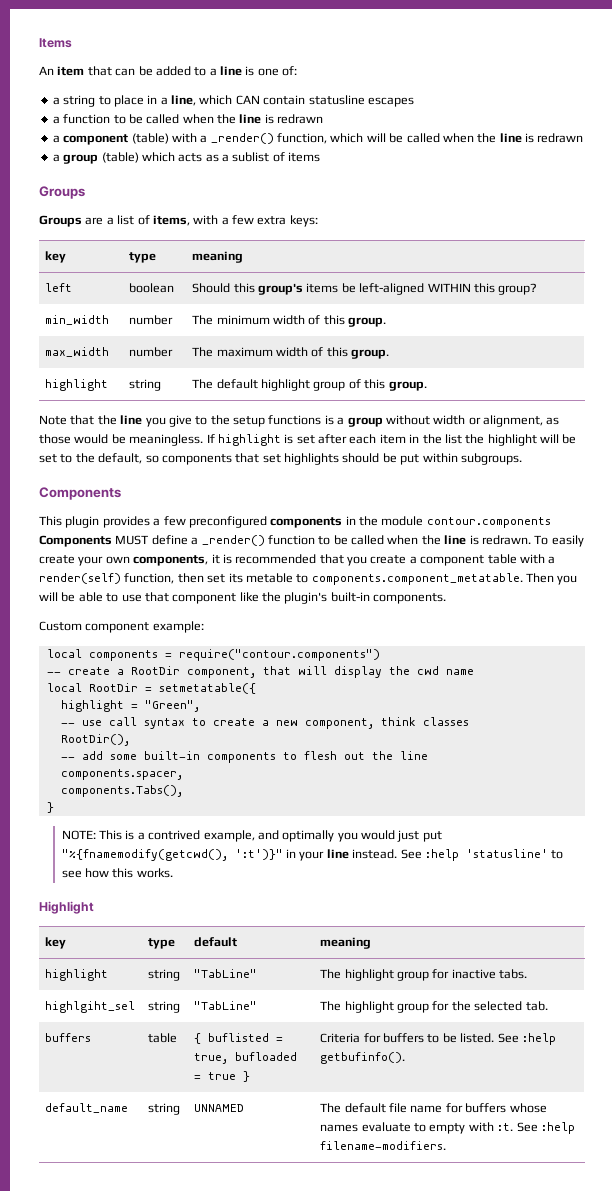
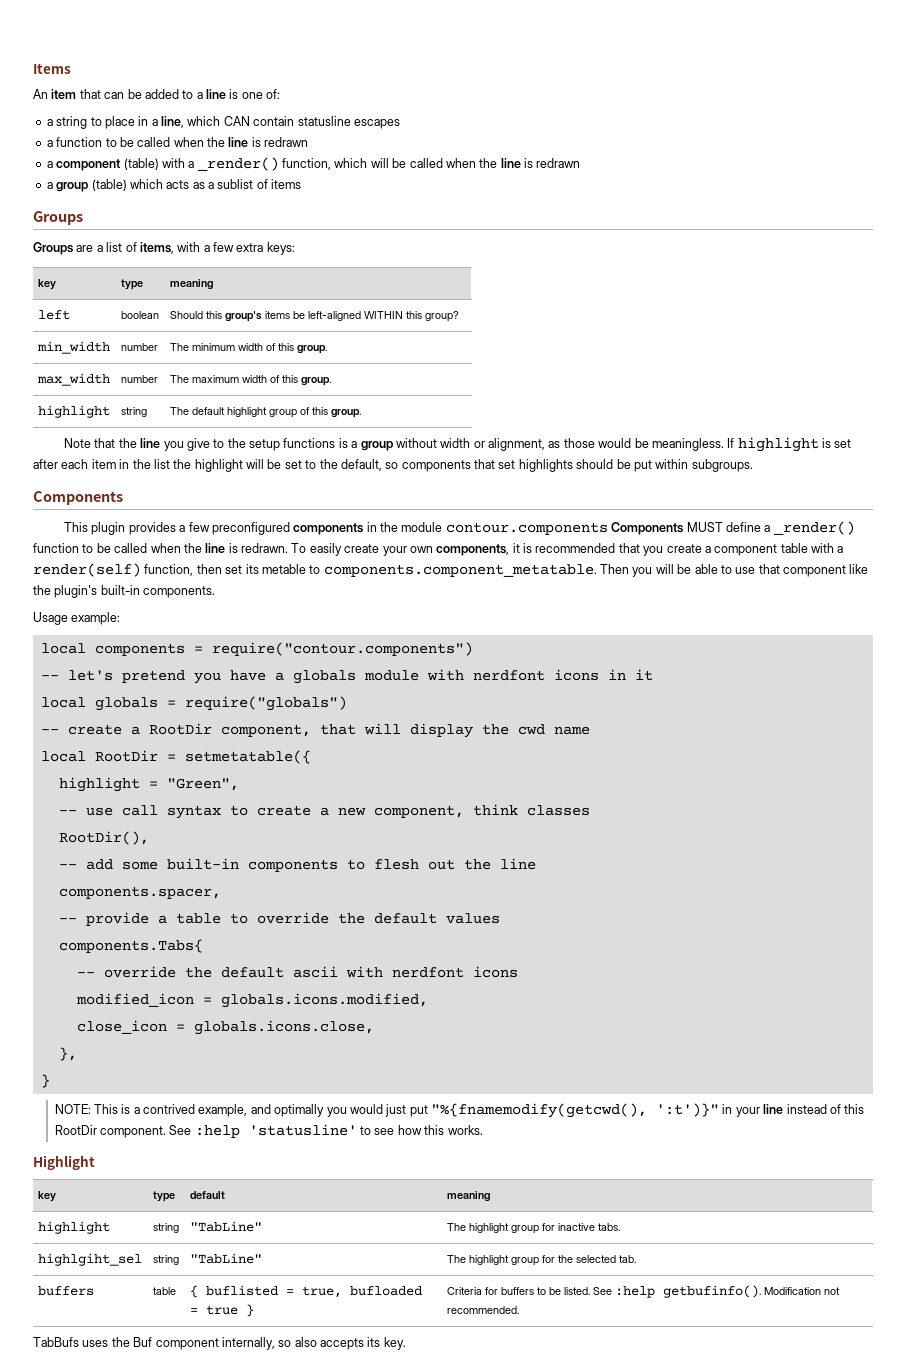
[39,621,150,633] Custom component -> [33,612,68,625] Usage
(380, 655) none -> [40,669,653,684] [40,696,347,711] // -- let's pretend you have a globals module with nerdfont icons in it // local globals = require("globals")
[60,785,183,797] components.Tabs(), -> [58,912,500,926] [58,939,203,953] [76,966,518,978] [75,993,428,1008] [76,1020,374,1035] [58,1047,77,1061] -- provide a table to override the default values // components.Tabs{ // -- override the default ascii with nerdfont icons // modified_icon = globals.icons.modified, // close_icon = globals.icons.close, // },
[352,849,398,859] instead. -> [786,1104,865,1114] [54,1125,166,1138] instead of this RootDir component.
[45,1103,129,1113] [148,1103,181,1115] [194,1104,245,1112] [320,1103,547,1113] [320,1122,575,1134] [320,1141,447,1150] // default_name | string | UNNAMED | The default file name for buffers whose names evaluate to empty with :t. See :help filename-modifiers. -> [764,1287,841,1295] [447,1306,520,1314] [33,1337,406,1350] Modification not recommended. // TabBufs uses the Buf component internally, so also accepts its key.

